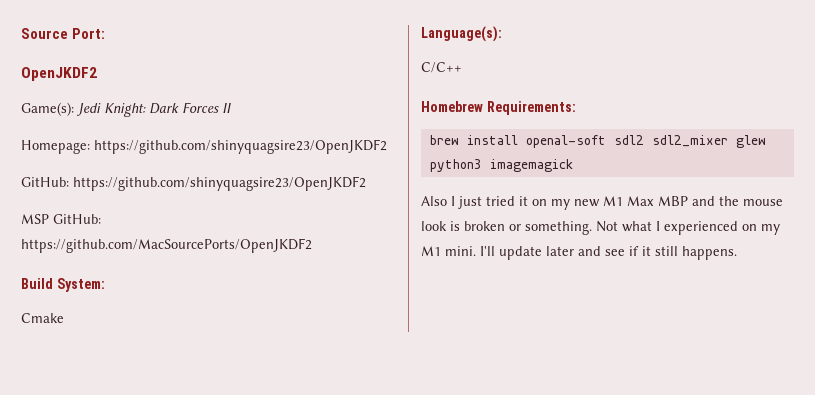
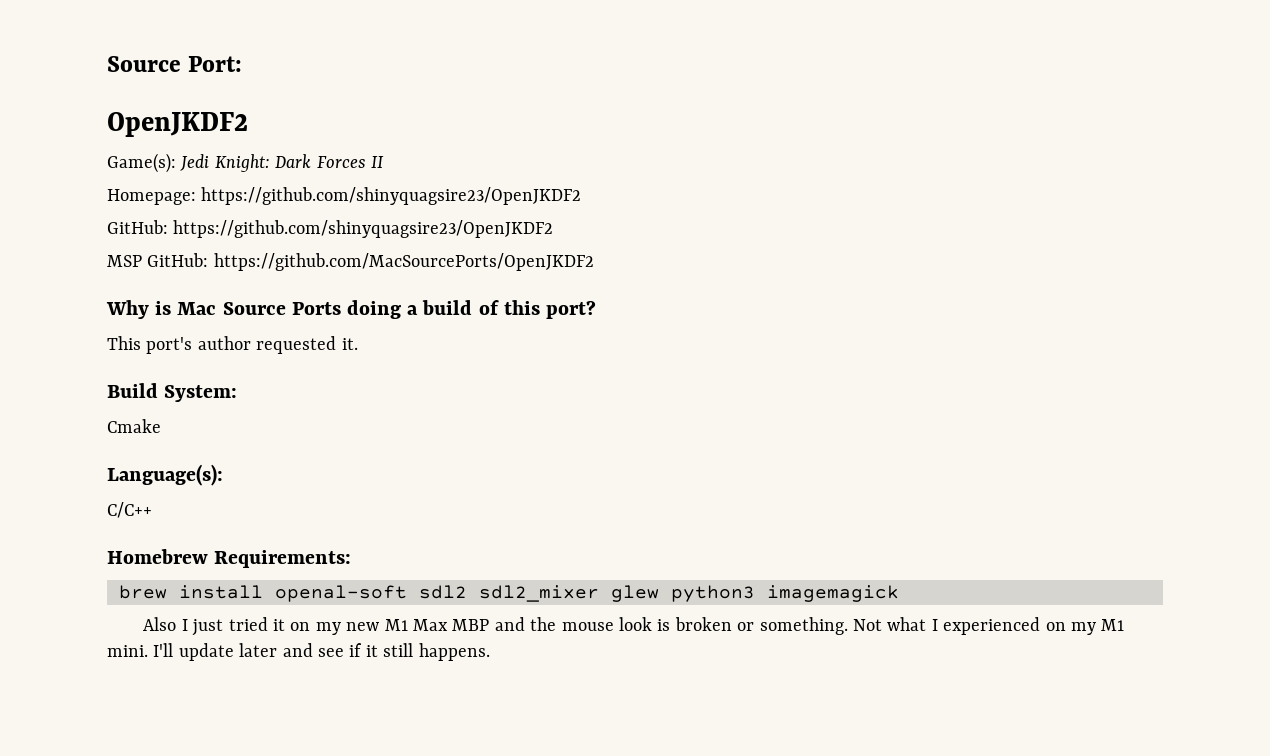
(312, 245) none -> [106,300,597,319] [107,336,358,354] // Why is Mac Source Ports doing a build of this port? // This port's author requested it.

